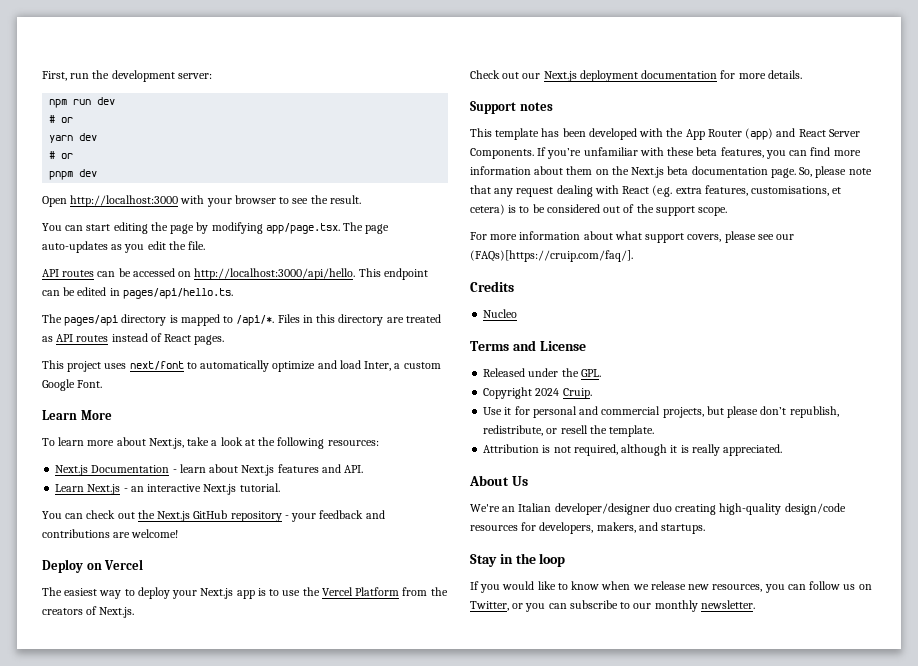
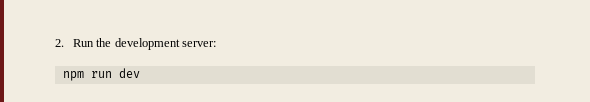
[42,71,90,81] First, run -> [55,39,94,47] 2. Run
[49,115,74,123] [49,133,98,143] [49,151,74,159] [49,169,98,180] [42,195,361,207] [42,222,390,234] [42,241,206,253] [42,268,428,280] [42,287,233,299] [42,314,441,326] [42,333,225,345] [42,360,441,372] [42,379,103,391] [42,410,112,420] [42,437,379,449] [55,464,364,476] [55,483,280,495] [42,510,385,522] [42,529,179,538] [42,559,144,573] [42,587,448,599] [42,606,135,618] [470,70,802,82] [470,101,553,114] [470,128,860,140] [470,147,861,159] [470,166,872,178] [470,185,842,197] [470,204,728,216] [470,231,795,243] [470,250,633,262] [470,281,514,292] [483,309,518,318] [470,340,586,351] [483,368,601,377] [483,387,592,399] [483,406,839,418] [483,425,655,437] [483,444,783,456] [469,475,528,486] [470,503,846,515] [470,522,706,534] [470,553,566,567] [470,581,872,593] [470,600,755,612] // # or // yarn dev // # or // pnpm dev // Open http://localhost:3000 with your browser to see the result. // You can start editing the page by modifying app/page.tsx. The page auto-updates as you edit the file. // API routes can be accessed on http://localhost:3000/api/hello. This endpoint can be edited in pages/api/hello.ts. // The pages/api directory is mapped to /api/*. Files in this directory are treated as API routes instead of React pages. // This project uses next/font to automatically optimize and load Inter, a custom Google Font. // Learn More // To learn more about Next.js, take a look at the following resources: // Next.js Documentation - learn about Next.js features and API. // Learn Next.js - an interactive Next.js tutorial. // You can check out the Next.js GitHub repository - your feedback and contributions are welcome! // Deploy on Vercel // The easiest way to deploy your Next.js app is to use the Vercel Platform from the creators of Next.js. // Check out our Next.js deployment documentation for more details. // Support notes // This template has been developed with the App Router (app) and React Server Components. If you’re unfamiliar with these beta features, you can find more information about them on the Next.js beta documentation page. So, please note that any request dealing with React (e.g. extra features, customisations, et cetera) is to be considered out of the support scope. // For more information about what support covers, please see our (FAQs)[https://cruip.com/faq/]. // Credits // Nucleo // Terms and License // Released under the GPL. // Copyright 2024 Cruip. // Use it for personal and commercial projects, but please don’t republish, redistribute, or resell the template. // Attribution is not required, although it is really appreciated. // About Us // We're an Italian developer/designer duo creating high-quality design/code resources for developers, makers, and startups. // Stay in the loop // If you would like to know when we release new resources, you can follow us on Twitter, or you can subscribe to our monthly newsletter. -> (140, 73) none

